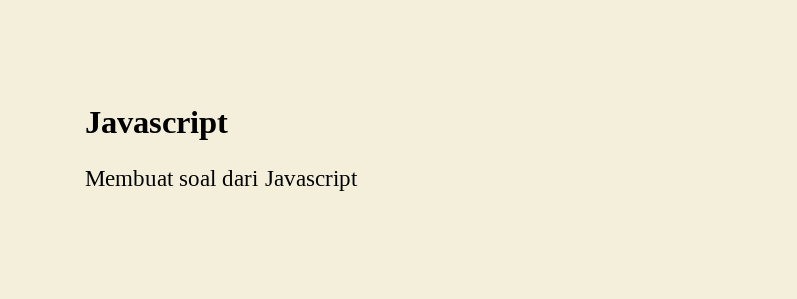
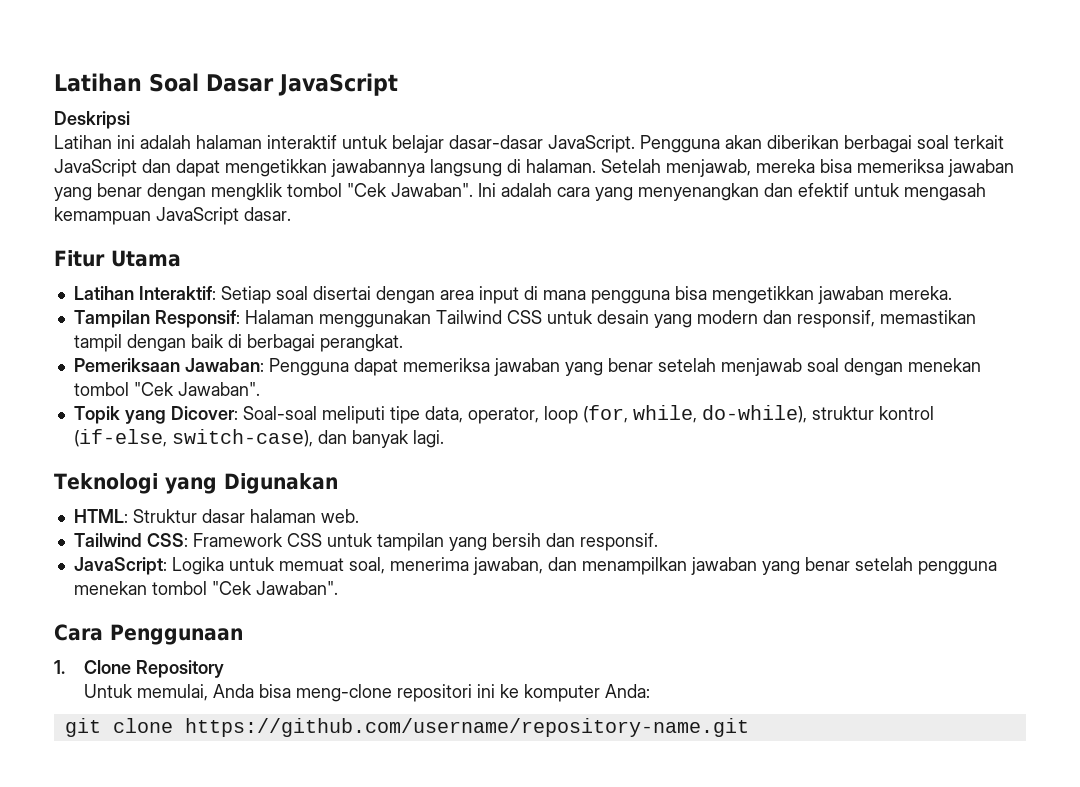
[85,111,228,140] [85,170,358,191] Javascript // Membuat soal dari Javascript -> [54,73,398,96] [54,111,130,129] [54,135,1004,153] [54,159,1014,177] [54,183,986,201] [54,207,291,225] [54,250,181,267] [73,286,952,304] [73,310,976,328] [73,334,403,352] [73,358,981,376] [73,382,260,396] [73,405,934,424] [73,429,444,448] [54,473,338,494] [73,509,359,523] [73,533,658,551] [73,557,997,575] [73,581,338,595] [54,624,243,645] [54,660,225,678] [84,684,651,702] [64,718,749,737] Latihan Soal Dasar JavaScript // Deskripsi // Latihan ini adalah halaman interaktif untuk belajar dasar-dasar JavaScript. Pengguna akan diberikan berbagai soal terkait JavaScript dan dapat mengetikkan jawabannya langsung di halaman. Setelah menjawab, mereka bisa memeriksa jawaban yang benar dengan mengklik tombol "Cek Jawaban". Ini adalah cara yang menyenangkan dan efektif untuk mengasah kemampuan JavaScript dasar. // Fitur Utama // Latihan Interaktif: Setiap soal disertai dengan area input di mana pengguna bisa mengetikkan jawaban mereka. // Tampilan Responsif: Halaman menggunakan Tailwind CSS untuk desain yang modern dan responsif, memastikan tampil dengan baik di berbagai perangkat. // Pemeriksaan Jawaban: Pengguna dapat memeriksa jawaban yang benar setelah menjawab soal dengan menekan tombol "Cek Jawaban". // Topik yang Dicover: Soal-soal meliputi tipe data, operator, loop (for, while, do-while), struktur kontrol (if-else, switch-case), dan banyak lagi. // Teknologi yang Digunakan // HTML: Struktur dasar halaman web. // Tailwind CSS: Framework CSS untuk tampilan yang bersih dan responsif. // JavaScript: Logika untuk memuat soal, menerima jawaban, dan menampilkan jawaban yang benar setelah pengguna menekan tombol "Cek Jawaban". // Cara Penggunaan // 1. Clone Repository // Untuk memulai, Anda bisa meng-clone repositori ini ke komputer Anda: // git clone https://github.com/username/repository-name.git

